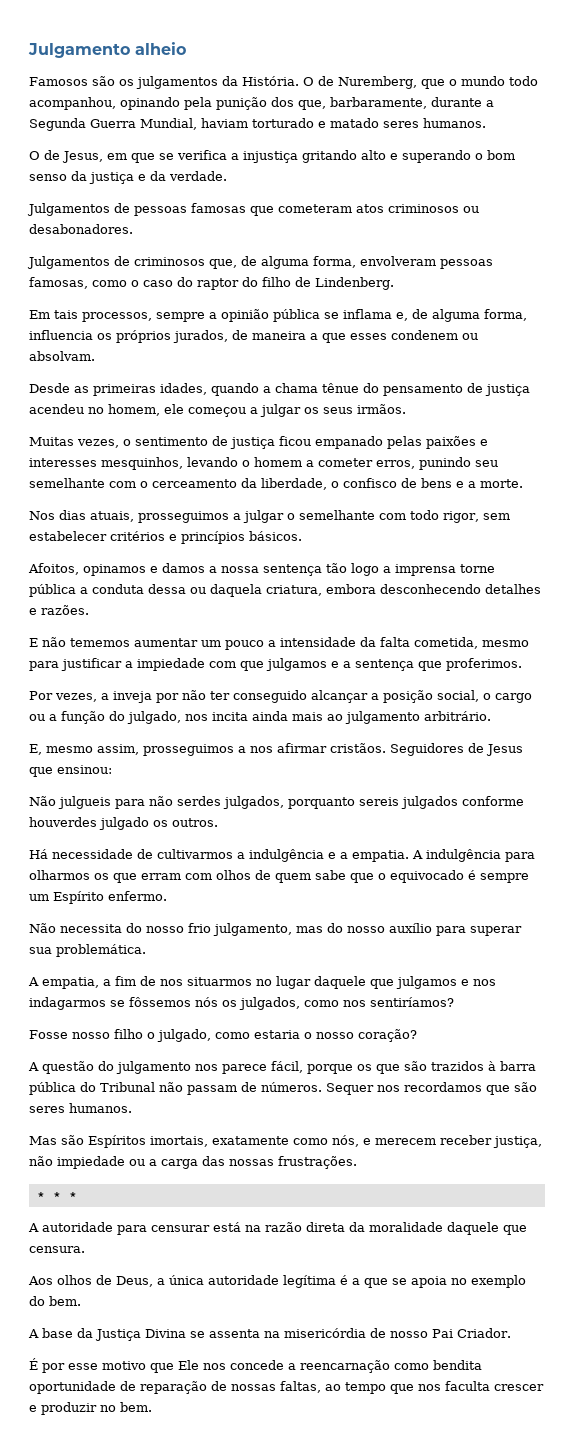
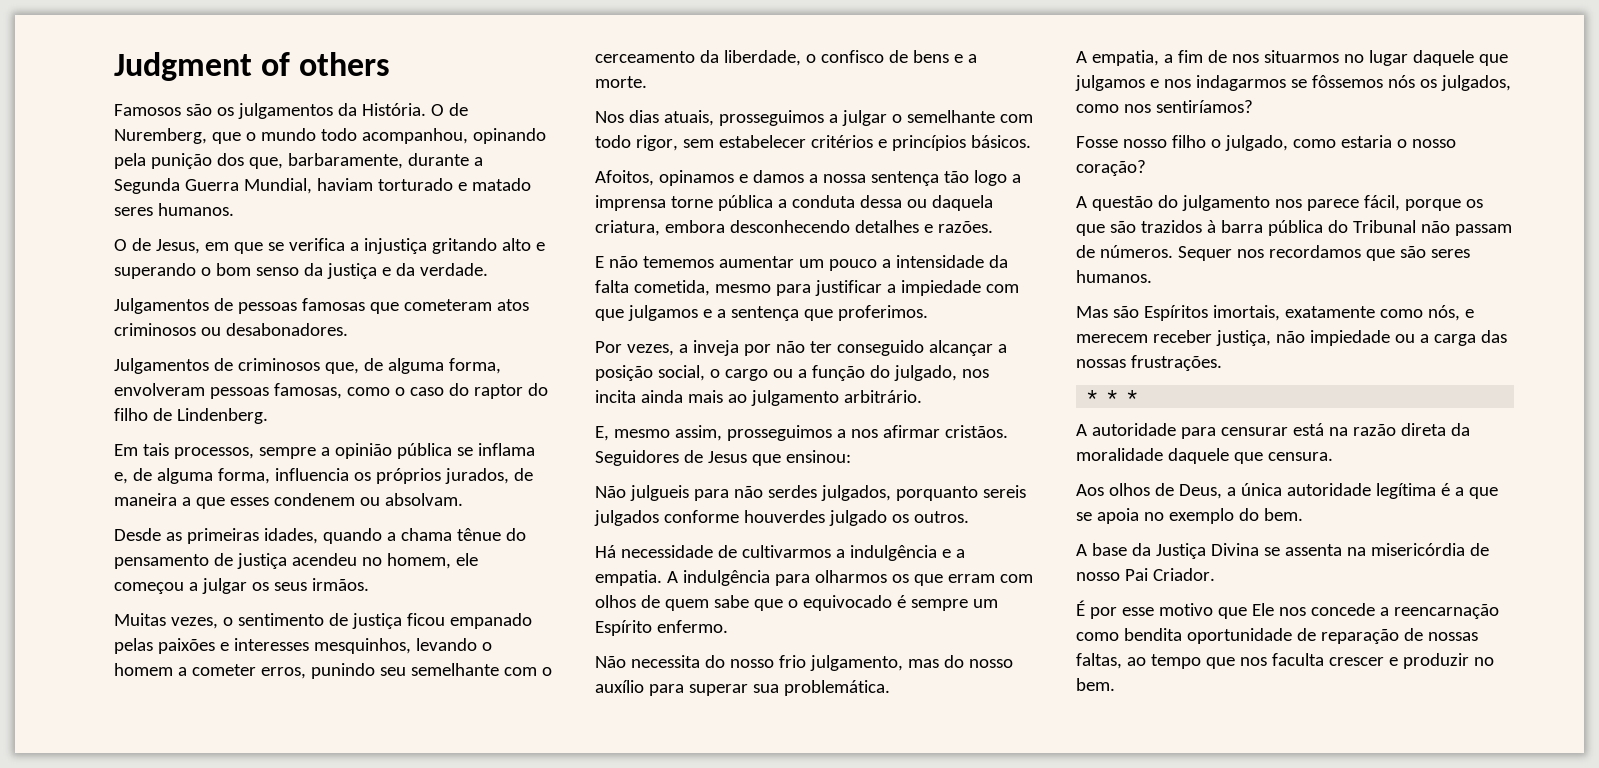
[28,42,186,58] Julgamento alheio -> [114,52,391,81] Judgment of others

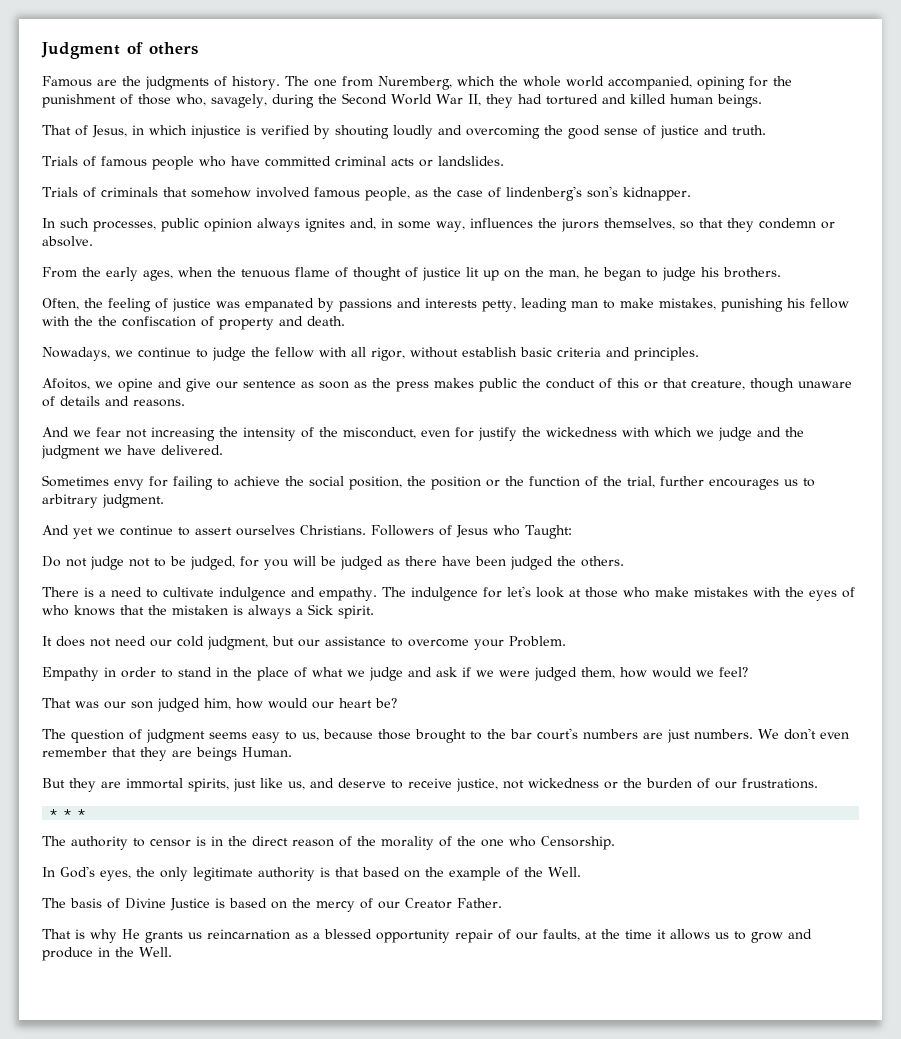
[114,103,468,119] [114,128,546,144] [114,153,483,169] [114,178,531,194] [114,203,234,216] [114,238,545,254] [114,263,488,279] [114,298,529,314] [114,323,348,336] [114,358,501,374] [114,383,548,399] [114,408,268,424] [114,443,535,459] [114,468,533,484] [114,493,463,509] [114,528,526,544] [114,553,478,569] [114,578,369,594] [114,613,532,629] [114,638,492,654] [114,663,552,679] [595,50,977,66] [595,76,647,88] [595,110,1033,126] [595,135,1031,151] [595,170,1021,186] [595,195,993,211] [595,220,993,236] [595,255,1008,271] [595,280,1019,296] [595,305,928,321] [595,340,1007,356] [595,365,989,381] [595,390,922,406] [595,425,1008,441] [595,450,851,466] [595,485,1026,501] [594,510,969,526] [595,545,965,561] [595,570,1033,586] [595,595,998,611] [595,620,728,636] [595,655,1013,671] [595,680,890,696] [1076,50,1508,66] [1075,75,1511,91] [1076,100,1253,113] [1076,135,1456,151] [1076,160,1146,176] [1076,195,1483,211] [1076,220,1512,236] [1076,245,1470,261] [1076,270,1152,283] [1076,305,1474,321] [1076,330,1507,346] [1076,355,1222,371] [1087,390,1138,401] [1076,423,1470,439] [1076,448,1333,464] [1076,483,1498,499] [1076,508,1303,524] [1076,543,1489,559] [1076,568,1215,581] [1076,600,1499,619] [1076,628,1478,644] [1076,653,1494,669] [1076,678,1115,691] Famosos são os julgamentos da História. O de Nuremberg, que o mundo todo acompanhou, opinando pela punição dos que, barbaramente, durante a Segunda Guerra Mundial, haviam torturado e matado seres humanos. // O de Jesus, em que se verifica a injustiça gritando alto e superando o bom senso da justiça e da verdade. // Julgamentos de pessoas famosas que cometeram atos criminosos ou desabonadores. // Julgamentos de criminosos que, de alguma forma, envolveram pessoas famosas, como o caso do raptor do filho de Lindenberg. // Em tais processos, sempre a opinião pública se inflama e, de alguma forma, influencia os próprios jurados, de maneira a que esses condenem ou absolvam. // Desde as primeiras idades, quando a chama tênue do pensamento de justiça acendeu no homem, ele começou a julgar os seus irmãos. // Muitas vezes, o sentimento de justiça ficou empanado pelas paixões e interesses mesquinhos, levando o homem a cometer erros, punindo seu semelhante com o cerceamento da liberdade, o confisco de bens e a morte. // Nos dias atuais, prosseguimos a julgar o semelhante com todo rigor, sem estabelecer critérios e princípios básicos. // Afoitos, opinamos e damos a nossa sentença tão logo a imprensa torne pública a conduta dessa ou daquela criatura, embora desconhecendo detalhes e razões. // E não tememos aumentar um pouco a intensidade da falta cometida, mesmo para justificar a impiedade com que julgamos e a sentença que proferimos. // Por vezes, a inveja por não ter conseguido alcançar a posição social, o cargo ou a função do julgado, nos incita ainda mais ao julgamento arbitrário. // E, mesmo assim, prosseguimos a nos afirmar cristãos. Seguidores de Jesus que ensinou: // Não julgueis para não serdes julgados, porquanto sereis julgados conforme houverdes julgado os outros. // Há necessidade de cultivarmos a indulgência e a empatia. A indulgência para olharmos os que erram com olhos de quem sabe que o equivocado é sempre um Espírito enfermo. // Não necessita do nosso frio julgamento, mas do nosso auxílio para superar sua problemática. // A empatia, a fim de nos situarmos no lugar daquele que julgamos e nos indagarmos se fôssemos nós os julgados, como nos sentiríamos? // Fosse nosso filho o julgado, como estaria o nosso coração? // A questão do julgamento nos parece fácil, porque os que são trazidos à barra pública do Tribunal não passam de números. Sequer nos recordamos que são seres humanos. // Mas são Espíritos imortais, exatamente como nós, e merecem receber justiça, não impiedade ou a carga das nossas frustrações. // * * * // A autoridade para censurar está na razão direta da moralidade daquele que censura. // Aos olhos de Deus, a única autoridade legítima é a que se apoia no exemplo do bem. // A base da Justiça Divina se assenta na misericórdia de nosso Pai Criador. // É por esse motivo que Ele nos concede a reencarnação como bendita oportunidade de reparação de nossas faltas, ao tempo que nos faculta crescer e produzir no bem. -> [42,76,792,90] [42,93,762,108] [42,125,766,139] [42,156,504,170] [42,186,691,201] [42,218,835,232] [42,236,93,247] [42,267,781,281] [42,298,849,312] [42,316,345,330] [42,347,699,361] [42,378,852,392] [42,396,185,407] [42,427,804,441] [41,445,223,459] [42,475,815,490] [42,494,164,508] [42,525,572,539] [42,556,624,570] [42,586,855,601] [42,604,374,619] [42,636,566,650] [42,667,748,681] [42,698,397,712] [42,728,849,743] [42,747,292,761] [42,778,818,792] [50,809,86,816] [42,836,615,850] [42,866,581,881] [42,898,502,912] [42,929,812,943] [42,947,172,961] Famous are the judgments of history. The one from Nuremberg, which the whole world accompanied, opining for the punishment of those who, savagely, during the Second World War II, they had tortured and killed human beings. // That of Jesus, in which injustice is verified by shouting loudly and overcoming the good sense of justice and truth. // Trials of famous people who have committed criminal acts or landslides. // Trials of criminals that somehow involved famous people, as the case of lindenberg's son's kidnapper. // In such processes, public opinion always ignites and, in some way, influences the jurors themselves, so that they condemn or absolve. // From the early ages, when the tenuous flame of thought of justice lit up on the man, he began to judge his brothers. // Often, the feeling of justice was empanated by passions and interests petty, leading man to make mistakes, punishing his fellow with the the confiscation of property and death. // Nowadays, we continue to judge the fellow with all rigor, without establish basic criteria and principles. // Afoitos, we opine and give our sentence as soon as the press makes public the conduct of this or that creature, though unaware of details and reasons. // And we fear not increasing the intensity of the misconduct, even for justify the wickedness with which we judge and the judgment we have delivered. // Sometimes envy for failing to achieve the social position, the position or the function of the trial, further encourages us to arbitrary judgment. // And yet we continue to assert ourselves Christians. Followers of Jesus who Taught: // Do not judge not to be judged, for you will be judged as there have been judged the others. // There is a need to cultivate indulgence and empathy. The indulgence for let's look at those who make mistakes with the eyes of who knows that the mistaken is always a Sick spirit. // It does not need our cold judgment, but our assistance to overcome your Problem. // Empathy in order to stand in the place of what we judge and ask if we were judged them, how would we feel? // That was our son judged him, how would our heart be? // The question of judgment seems easy to us, because those brought to the bar court's numbers are just numbers. We don't even remember that they are beings Human. // But they are immortal spirits, just like us, and deserve to receive justice, not wickedness or the burden of our frustrations. // * * * // The authority to censor is in the direct reason of the morality of the one who Censorship. // In God's eyes, the only legitimate authority is that based on the example of the Well. // The basis of Divine Justice is based on the mercy of our Creator Father. // That is why He grants us reincarnation as a blessed opportunity repair of our faults, at the time it allows us to grow and produce in the Well.

